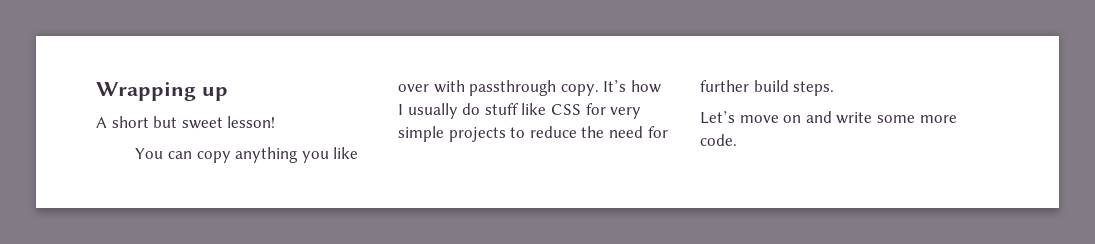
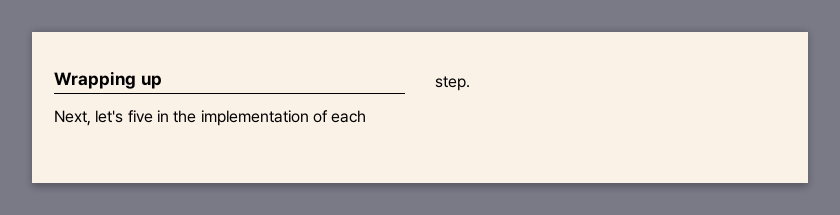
[96,116,276,129] [135,147,359,163] [398,80,661,96] [398,103,642,119] [398,126,668,142] [700,80,835,96] [700,111,957,124] [700,134,737,146] A short but sweet lesson! // You can copy anything you like over with passthrough copy. It’s how I usually do stuff like CSS for very simple projects to reduce the need for further build steps. // Let’s move on and write some more code. -> [54,110,367,126] [435,76,470,91] Next, let's five in the implementation of each step.

